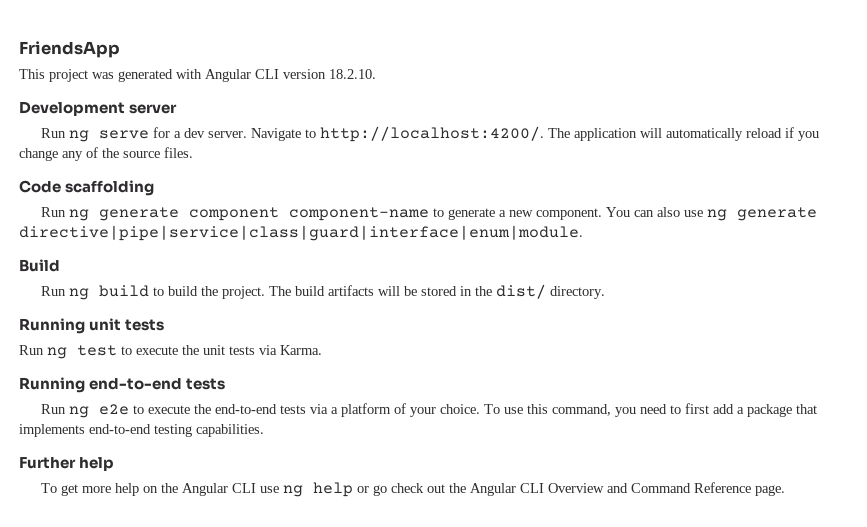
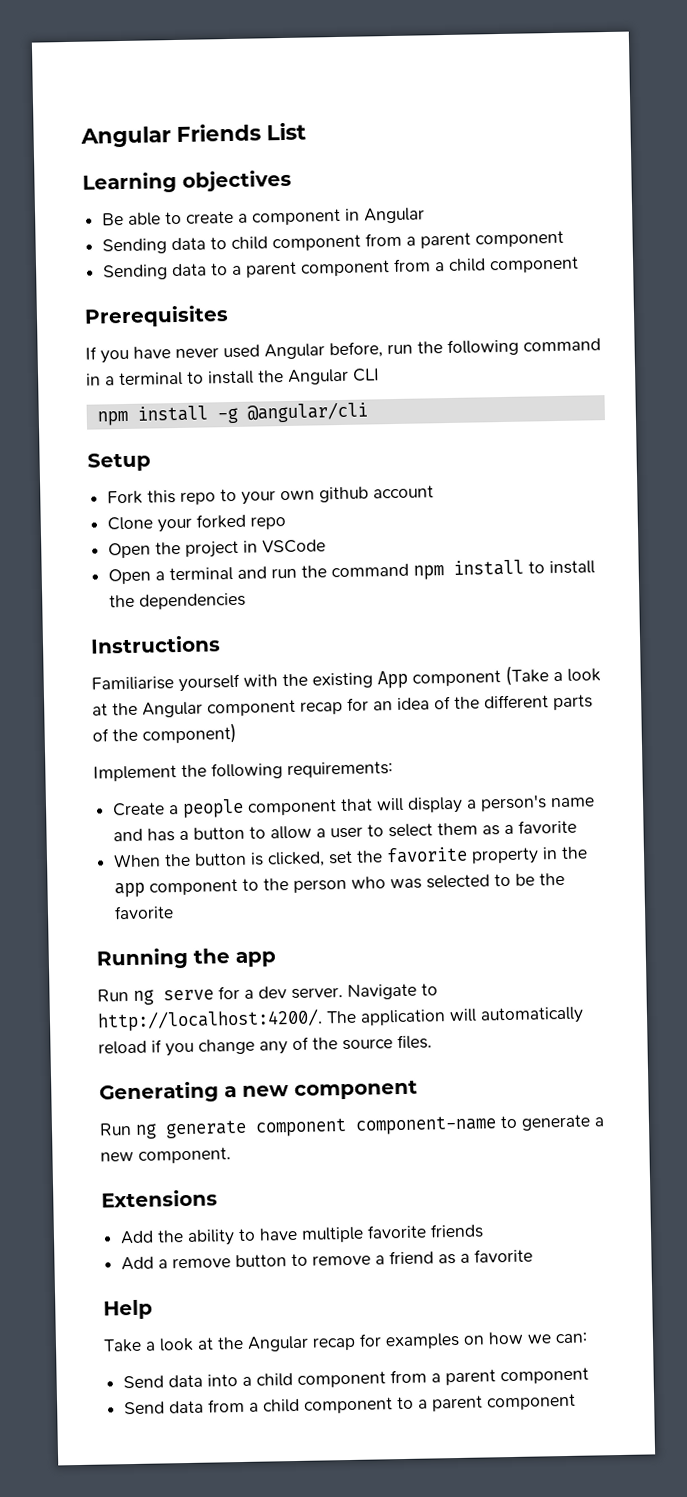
[19,41,120,58] [19,69,376,82] [19,101,178,116] FriendsApp // This project was generated with Angular CLI version 18.2.10. // Development server -> [80,122,306,148] [82,169,292,194] [102,207,426,226] [102,230,565,255] [103,256,580,281] [84,305,229,328] [85,338,601,364] [86,368,380,387] [96,401,368,426] [87,452,151,472] [107,485,435,505] [107,513,287,533] [108,539,327,559] [108,559,596,585] [109,592,247,610] [90,635,221,654] [91,665,601,693] [92,694,593,718] [92,722,237,745] [93,761,393,782] [112,794,596,818] [113,819,578,842] [113,846,589,868] [114,872,566,898] [114,905,175,920] [96,947,277,970] Angular Friends List // Learning objectives // Be able to create a component in Angular // Sending data to child component from a parent component // Sending data to a parent component from a child component // Prerequisites // If you have never used Angular before, run the following command in a terminal to install the Angular CLI // npm install -g @angular/cli // Setup // Fork this repo to your own github account // Clone your forked repo // Open the project in VSCode // Open a terminal and run the command npm install to install the dependencies // Instructions // Familiarise yourself with the existing App component (Take a look at the Angular component recap for an idea of the different parts of the component) // Implement the following requirements: // Create a people component that will display a person's name and has a button to allow a user to select them as a favorite // When the button is clicked, set the favorite property in the app component to the person who was selected to be the favorite // Running the app
[19,180,155,196] Code scaffolding -> [99,1079,418,1104] Generating a new component
[605,207,817,221] [19,225,583,241] [19,259,60,272] [40,284,605,300] [19,318,165,334] [19,345,322,359] [19,377,226,393] [40,403,817,418] [19,424,264,437] [19,457,115,471] [40,482,785,497] You can also use ng generate directive|pipe|service|class|guard|interface|enum|module. // Build // Run ng build to build the project. The build artifacts will be stored in the dist/ directory. // Running unit tests // Run ng test to execute the unit tests via Karma. // Running end-to-end tests // Run ng e2e to execute the end-to-end tests via a platform of your choice. To use this command, you need to first add a package that implements end-to-end testing capabilities. // Further help // To get more help on the Angular CLI use ng help or go check out the Angular CLI Overview and Command Reference page. -> [101,1189,218,1208] [120,1223,485,1246] [121,1248,534,1271] [103,1299,153,1320] [103,1331,588,1353] [123,1367,590,1389] [124,1393,577,1415] // Extensions // Add the ability to have multiple favorite friends // Add a remove button to remove a friend as a favorite // Help // Take a look at the Angular recap for examples on how we can: // Send data into a child component from a parent component // Send data from a child component to a parent component

